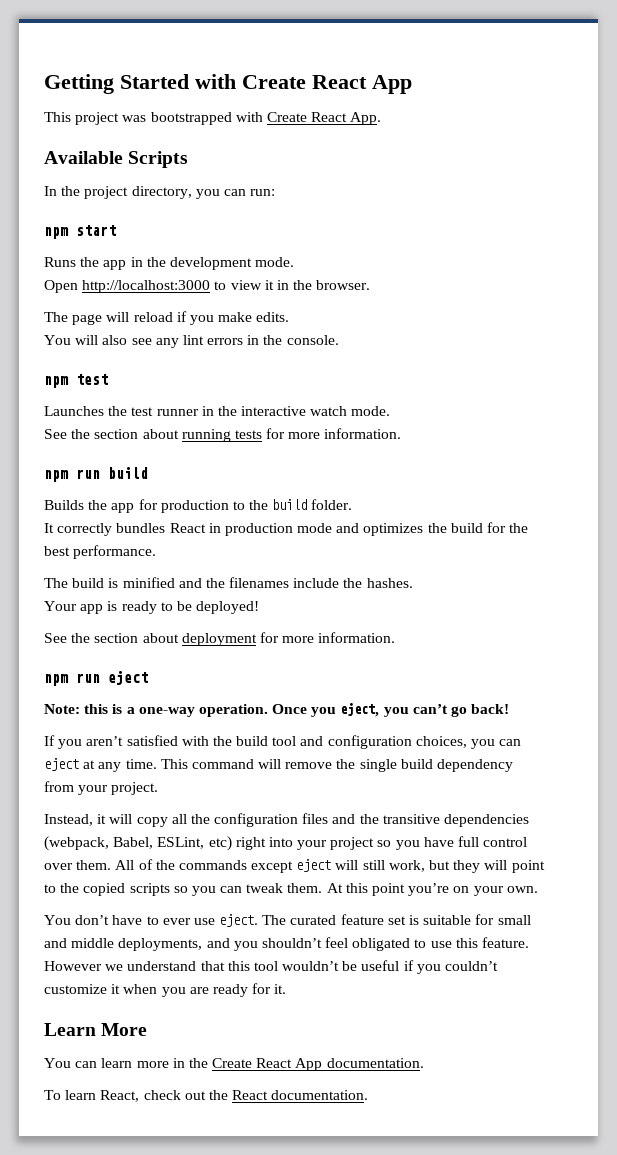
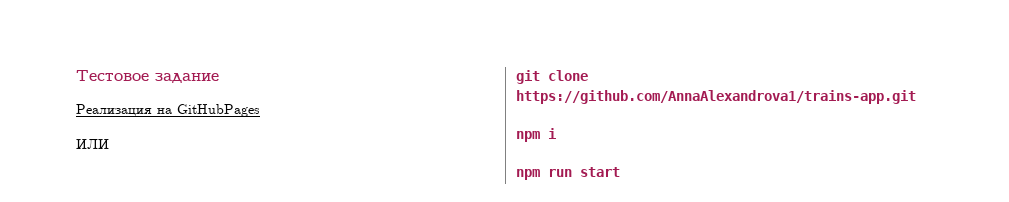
[44,74,412,94] [44,112,382,125] [44,151,189,168] [44,186,276,199] [44,225,116,239] [44,257,295,270] [44,280,371,293] [44,311,290,325] [44,335,339,348] [44,374,108,388] [44,406,391,416] [44,428,402,442] [44,467,148,482] [44,499,353,513] [44,522,529,536] [44,545,157,559] [44,577,413,588] [44,601,260,614] [44,632,396,646] [44,670,148,686] [44,703,510,717] [44,735,522,749] [44,758,514,772] [44,781,159,795] [44,813,530,827] [44,836,528,851] [44,859,545,873] [44,883,538,896] [44,914,531,927] [44,937,530,951] [44,960,499,974] [44,983,287,997] [44,1023,148,1036] [44,1058,424,1071] [44,1090,369,1102] Getting Started with Create React App // This project was bootstrapped with Create React App. // Available Scripts // In the project directory, you can run: // npm start // Runs the app in the development mode. // Open http://localhost:3000 to view it in the browser. // The page will reload if you make edits. // You will also see any lint errors in the console. // npm test // Launches the test runner in the interactive watch mode. // See the section about running tests for more information. // npm run build // Builds the app for production to the build folder. // It correctly bundles React in production mode and optimizes the build for the best performance. // The build is minified and the filenames include the hashes. // Your app is ready to be deployed! // See the section about deployment for more information. // npm run eject // Note: this is a one-way operation. Once you eject, you can’t go back! // If you aren’t satisfied with the build tool and configuration choices, you can eject at any time. This command will remove the single build dependency from your project. // Instead, it will copy all the configuration files and the transitive dependencies (webpack, Babel, ESLint, etc) right into your project so you have full control over them. All of the commands except eject will still work, but they will point to the copied scripts so you can tweak them. At this point you’re on your own. // You don’t have to ever use eject. The curated feature set is suitable for small and middle deployments, and you shouldn’t feel obligated to use this feature. However we understand that this tool wouldn’t be useful if you couldn’t customize it when you are ready for it. // Learn More // You can learn more in the Create React App documentation. // To learn React, check out the React documentation. -> [76,70,219,83] [76,104,260,117] [76,139,109,150] [516,70,588,84] [516,90,916,104] [516,128,556,142] [516,167,620,180] Тестовое задание // Реализация на GitHubPages // ИЛИ // git clone https://github.com/AnnaAlexandrova1/trains-app.git // npm i // npm run start

